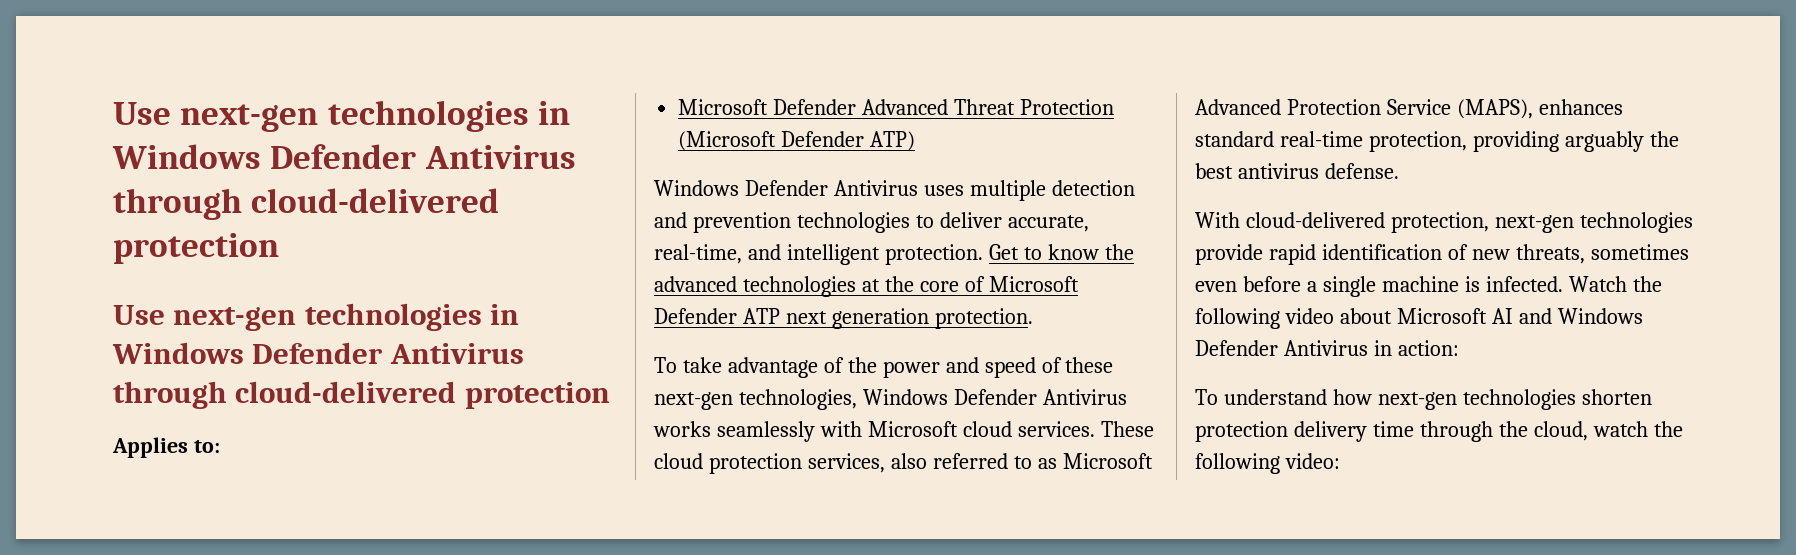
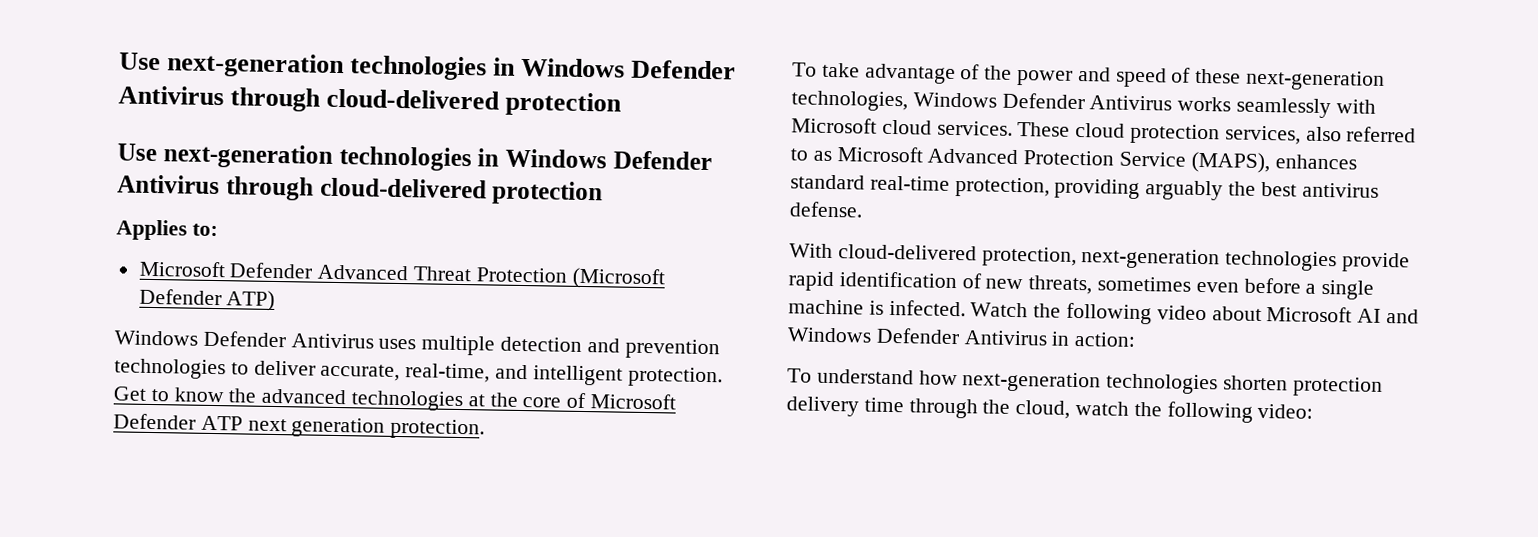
[113,102,319,132] Use next-gen -> [119,52,346,79] Use next-generation
[173,307,297,331] next-gen -> [162,143,333,169] next-generation
[654,392,733,410] next-gen -> [1245,69,1386,91] next-generation
[1494,215,1574,233] next-gen -> [1081,248,1221,270] next-generation
[1377,392,1457,410] next-gen -> [962,371,1102,393] next-generation

